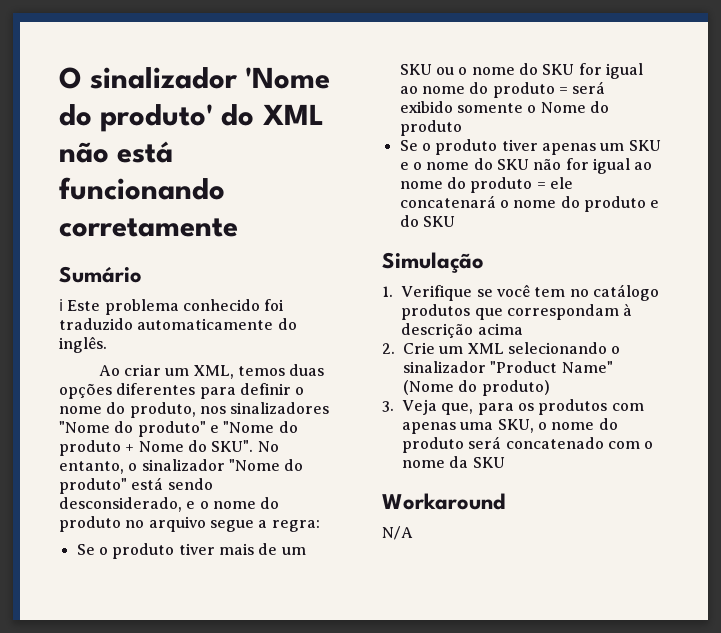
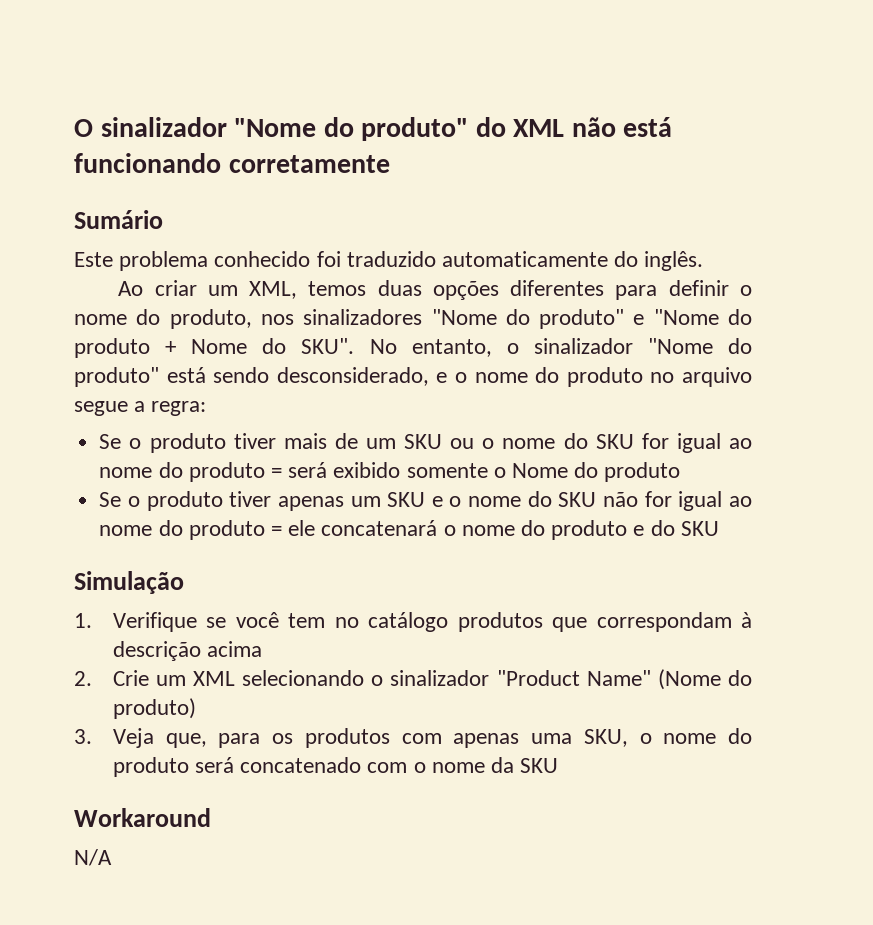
[245,67,331,89] [59,104,214,132] 'Nome do produto' -> [234,117,469,141] "Nome do produto"
[59,299,63,311] ℹ -> (163, 219) none

